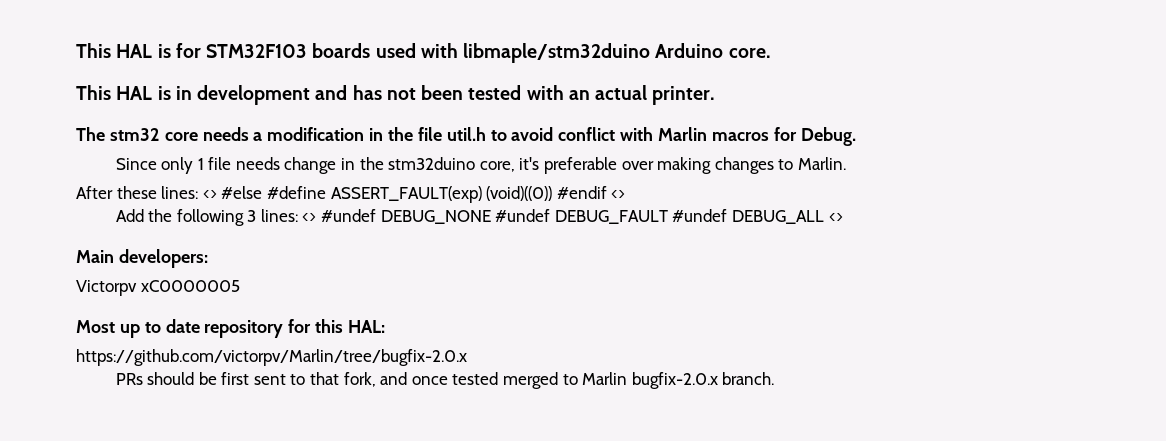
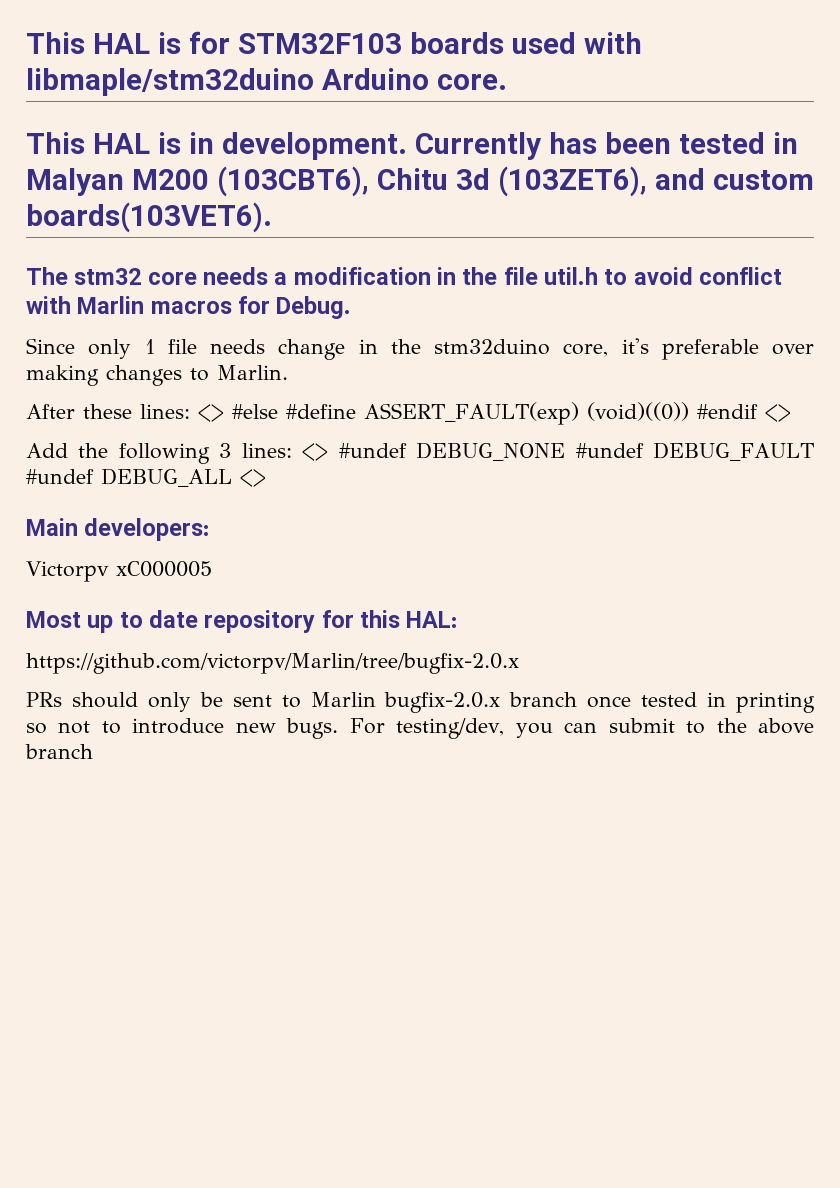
[197,85,716,105] development and has not been tested with an actual printer. -> [221,132,798,160] [26,166,814,197] [26,202,272,233] development. Currently has been tested in Malyan M200 (103CBT6), Chitu 3d (103ZET6), and custom boards(103VET6).
[140,280,240,292] xC0000005 -> [115,561,212,577] xC000005
[198,372,775,389] be first sent to that fork, and once tested merged to Marlin bugfix-2.0.x branch. -> [147,692,815,713] [26,718,814,739] [25,744,93,759] only be sent to Marlin bugfix-2.0.x branch once tested in printing so not to introduce new bugs. For testing/dev, you can submit to the above branch

